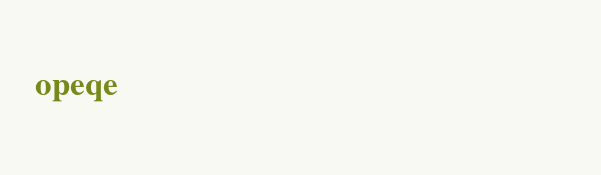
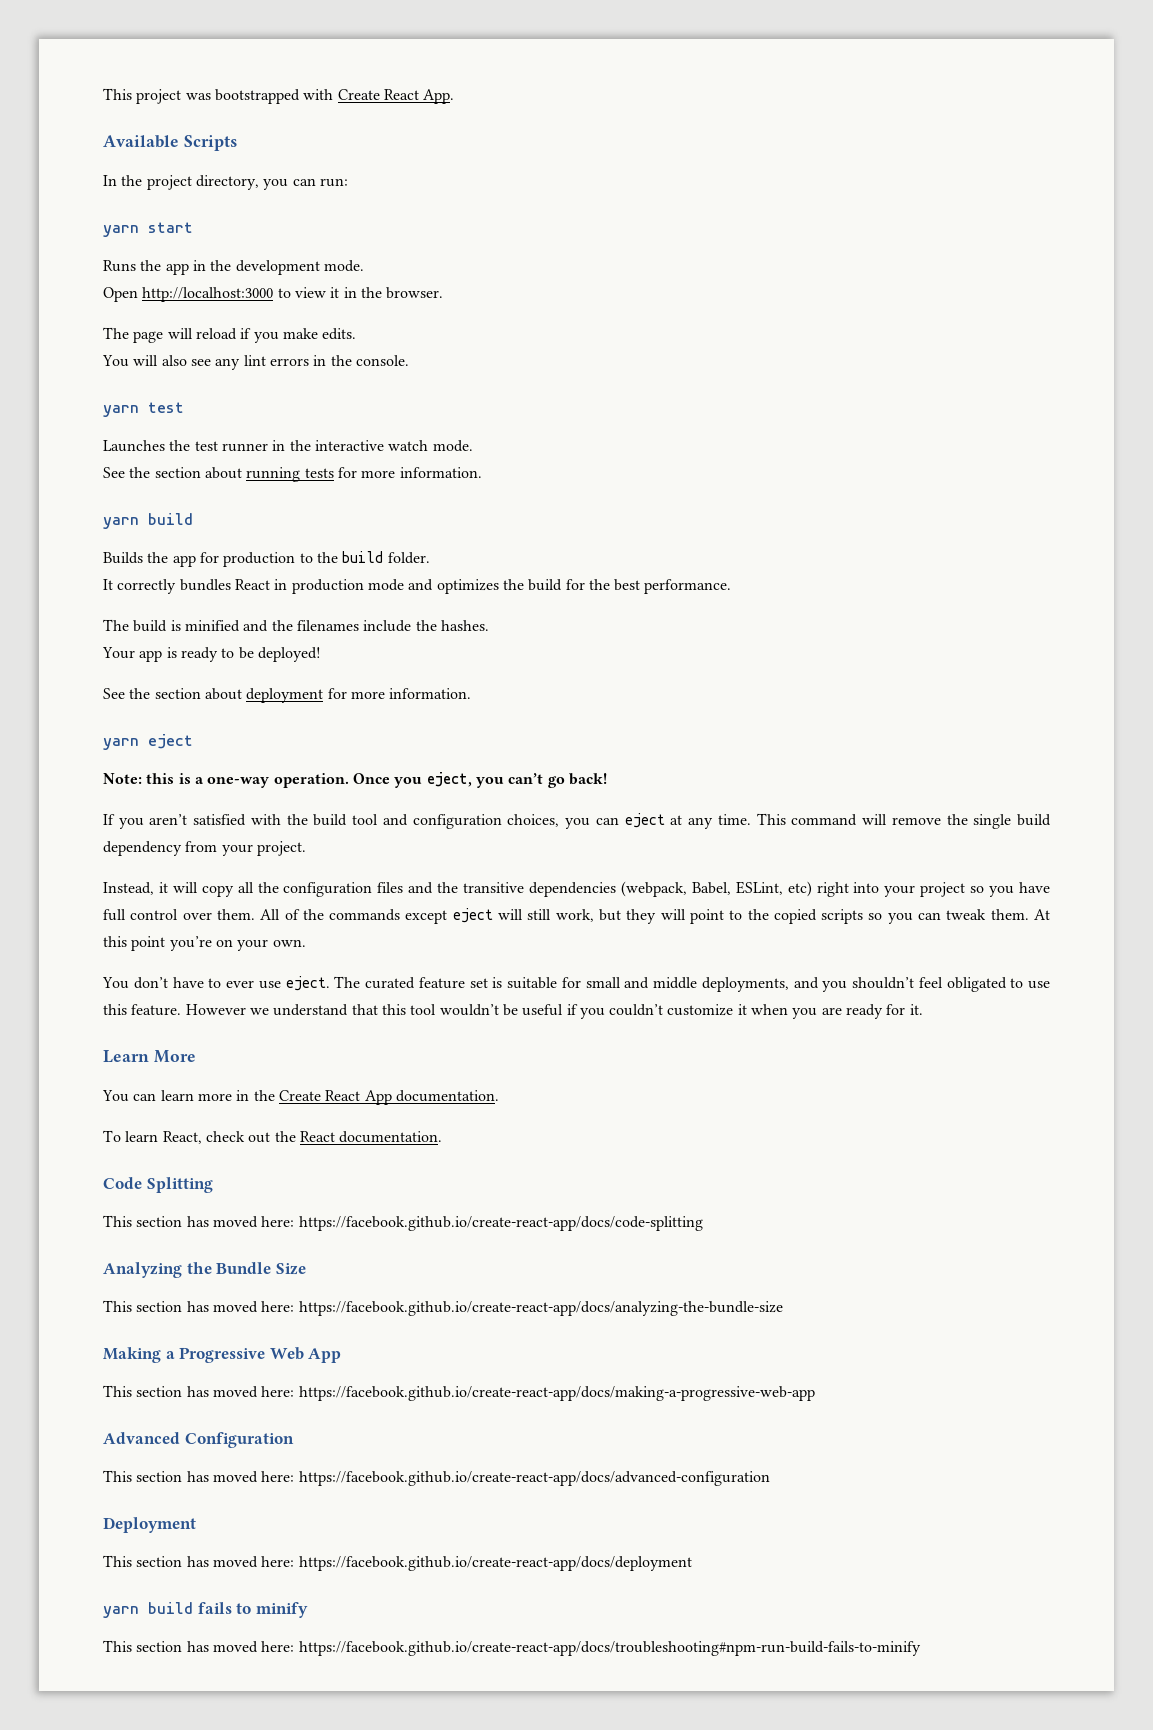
[35,80,118,102] opeqe -> [103,88,455,104] [103,135,237,151] [103,175,348,190] [103,222,193,237] [103,260,364,275] [103,287,444,302] [103,327,357,343] [102,355,409,370] [103,402,184,417] [103,440,473,452] [103,467,482,482] [103,513,193,529] [103,551,430,567] [103,579,732,594] [103,619,489,632] [102,647,321,662] [103,688,472,703] [103,734,193,750] [103,772,607,788] [103,813,1051,829] [103,841,306,856] [103,881,1050,897] [103,908,1050,924] [103,936,306,951] [102,976,1050,992] [103,1004,923,1019] [103,1050,196,1063] [102,1090,499,1105] [103,1130,443,1144] [103,1177,213,1193] [103,1215,703,1231] [103,1262,306,1278] [103,1300,783,1316] [103,1347,342,1363] [103,1385,815,1401] [103,1432,294,1448] [103,1470,770,1486] [103,1517,196,1533] [103,1555,692,1571] [103,1602,308,1618] [103,1640,921,1656] This project was bootstrapped with Create React App. // Available Scripts // In the project directory, you can run: // yarn start // Runs the app in the development mode. // Open http://localhost:3000 to view it in the browser. // The page will reload if you make edits. // You will also see any lint errors in the console. // yarn test // Launches the test runner in the interactive watch mode. // See the section about running tests for more information. // yarn build // Builds the app for production to the build folder. // It correctly bundles React in production mode and optimizes the build for the best performance. // The build is minified and the filenames include the hashes. // Your app is ready to be deployed! // See the section about deployment for more information. // yarn eject // Note: this is a one-way operation. Once you eject, you can’t go back! // If you aren’t satisfied with the build tool and configuration choices, you can eject at any time. This command will remove the single build dependency from your project. // Instead, it will copy all the configuration files and the transitive dependencies (webpack, Babel, ESLint, etc) right into your project so you have full control over them. All of the commands except eject will still work, but they will point to the copied scripts so you can tweak them. At this point you’re on your own. // You don’t have to ever use eject. The curated feature set is suitable for small and middle deployments, and you shouldn’t feel obligated to use this feature. However we understand that this tool wouldn’t be useful if you couldn’t customize it when you are ready for it. // Learn More // You can learn more in the Create React App documentation. // To learn React, check out the React documentation. // Code Splitting // This section has moved here: https://facebook.github.io/create-react-app/docs/code-splitting // Analyzing the Bundle Size // This section has moved here: https://facebook.github.io/create-react-app/docs/analyzing-the-bundle-size // Making a Progressive Web App // This section has moved here: https://facebook.github.io/create-react-app/docs/making-a-progressive-web-app // Advanced Configuration // This section has moved here: https://facebook.github.io/create-react-app/docs/advanced-configuration // Deployment // This section has moved here: https://facebook.github.io/create-react-app/docs/deployment // yarn build fails to minify // This section has moved here: https://facebook.github.io/create-react-app/docs/troubleshooting#npm-run-build-fails-to-minify

